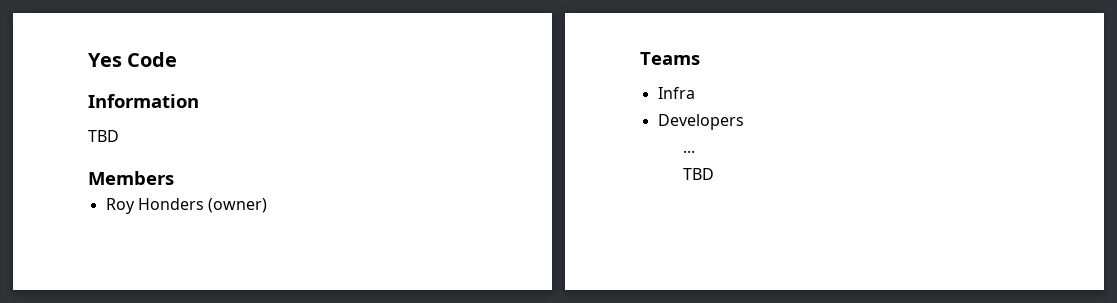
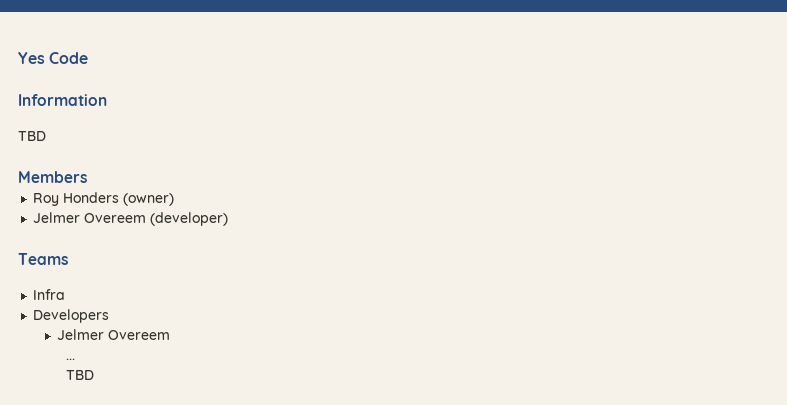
(268, 205) none -> [33,212,229,226] // Jelmer Overeem (developer)
(744, 122) none -> [57,329,171,340] // Jelmer Overeem

